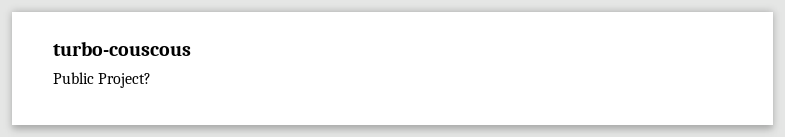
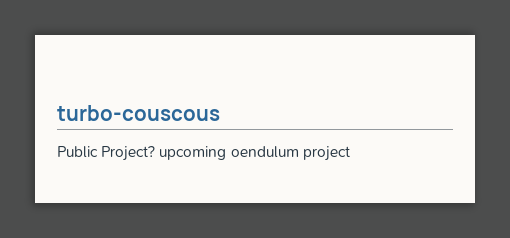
(152, 80) none -> [159,146,350,161] upcoming oendulum project

